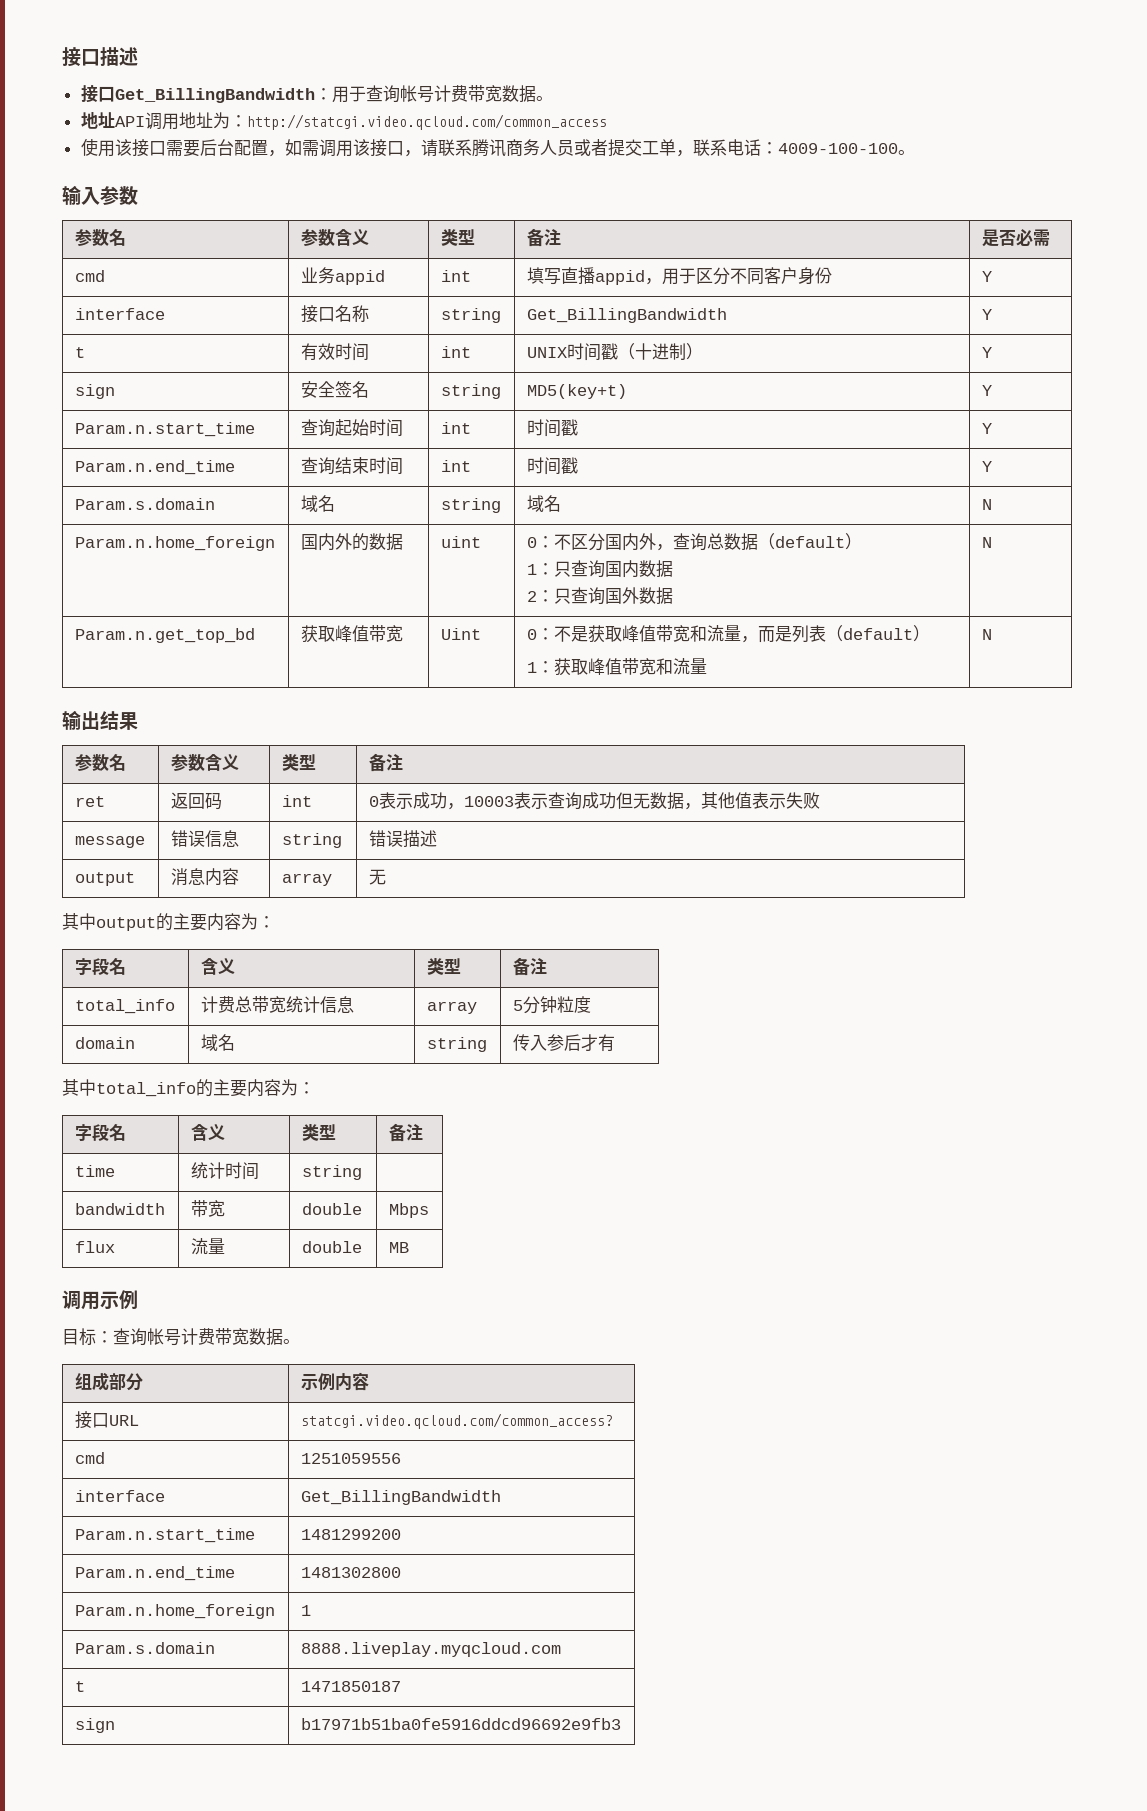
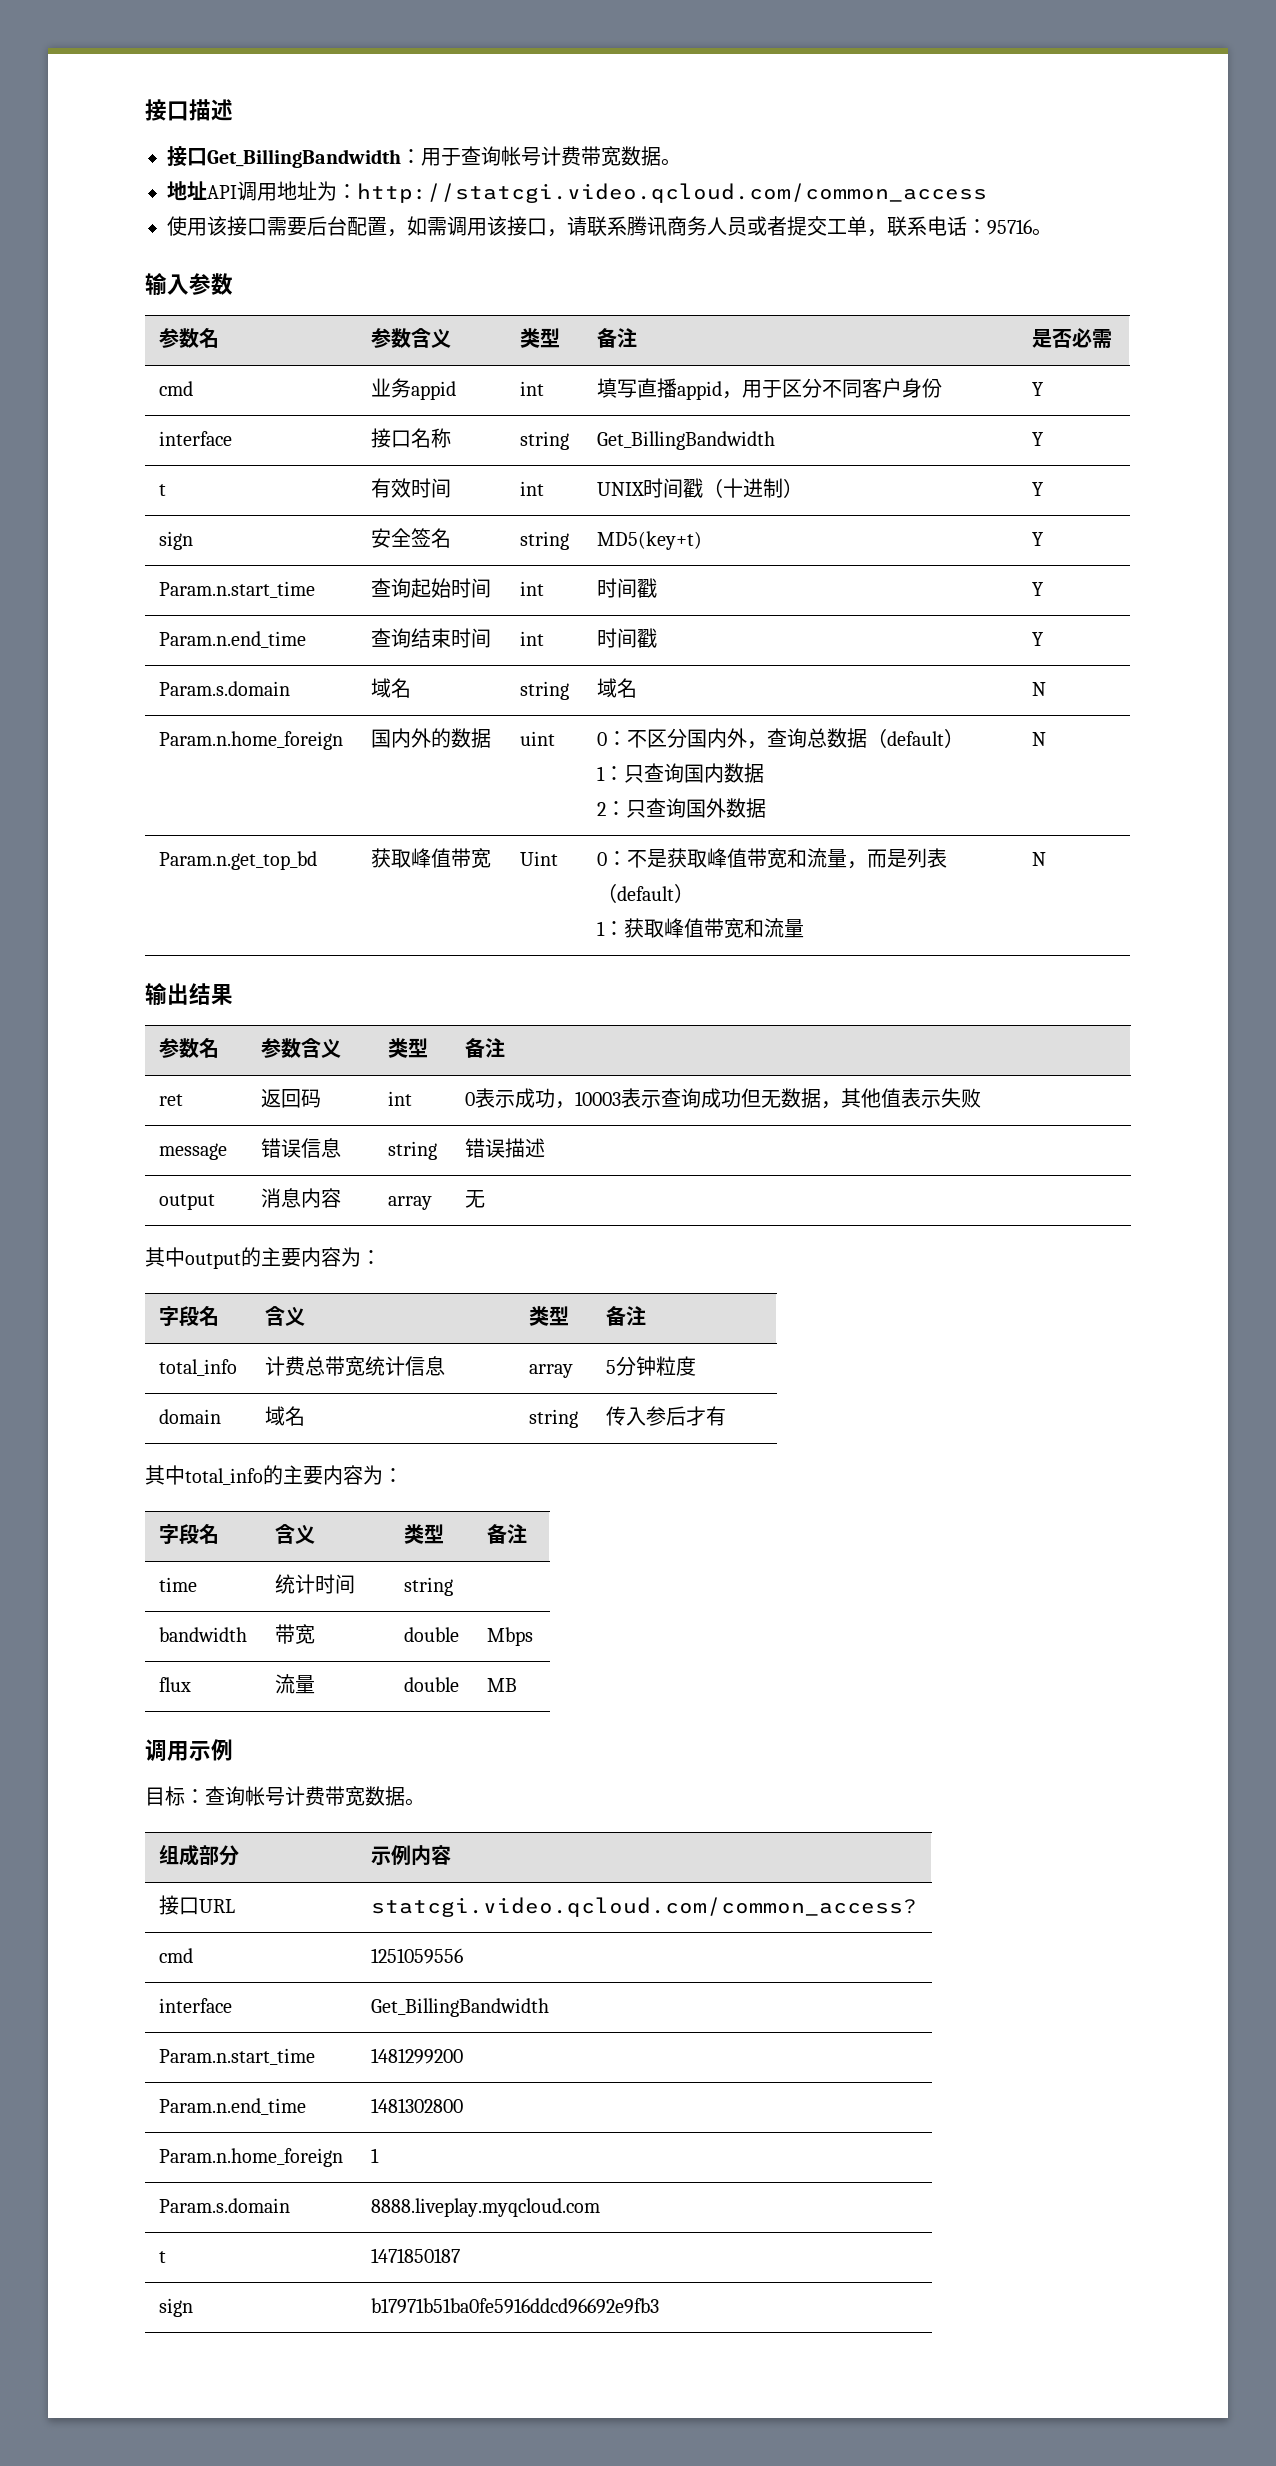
[777,143,898,154] 4009-100-100 -> [987,219,1032,235] 95716

